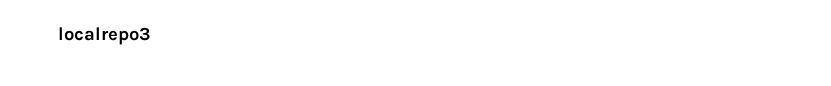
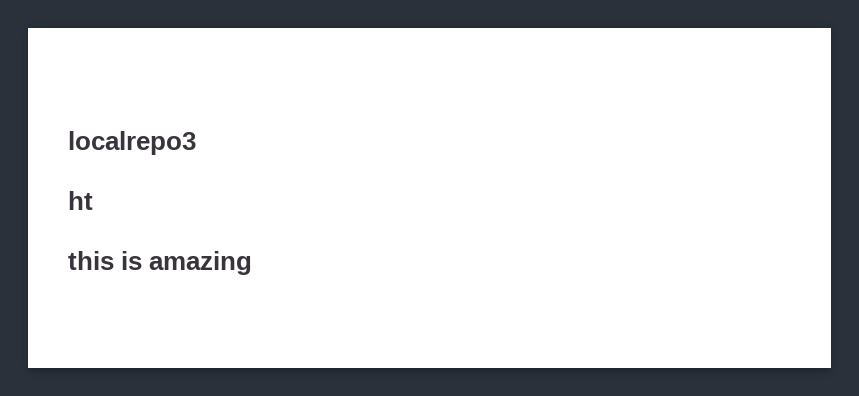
(151, 36) none -> [68,191,93,210] [68,251,253,275] // ht // this is amazing

